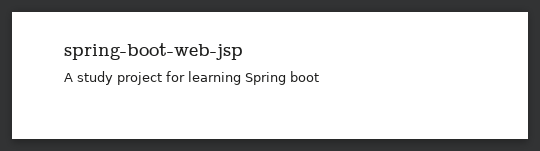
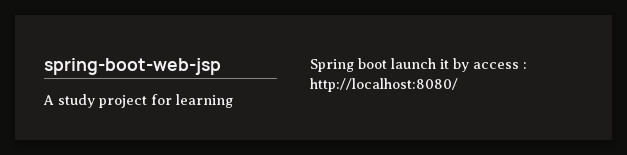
(319, 76) none -> [391,58,527,72] [310,78,458,92] launch it by access : http://localhost:8080/

